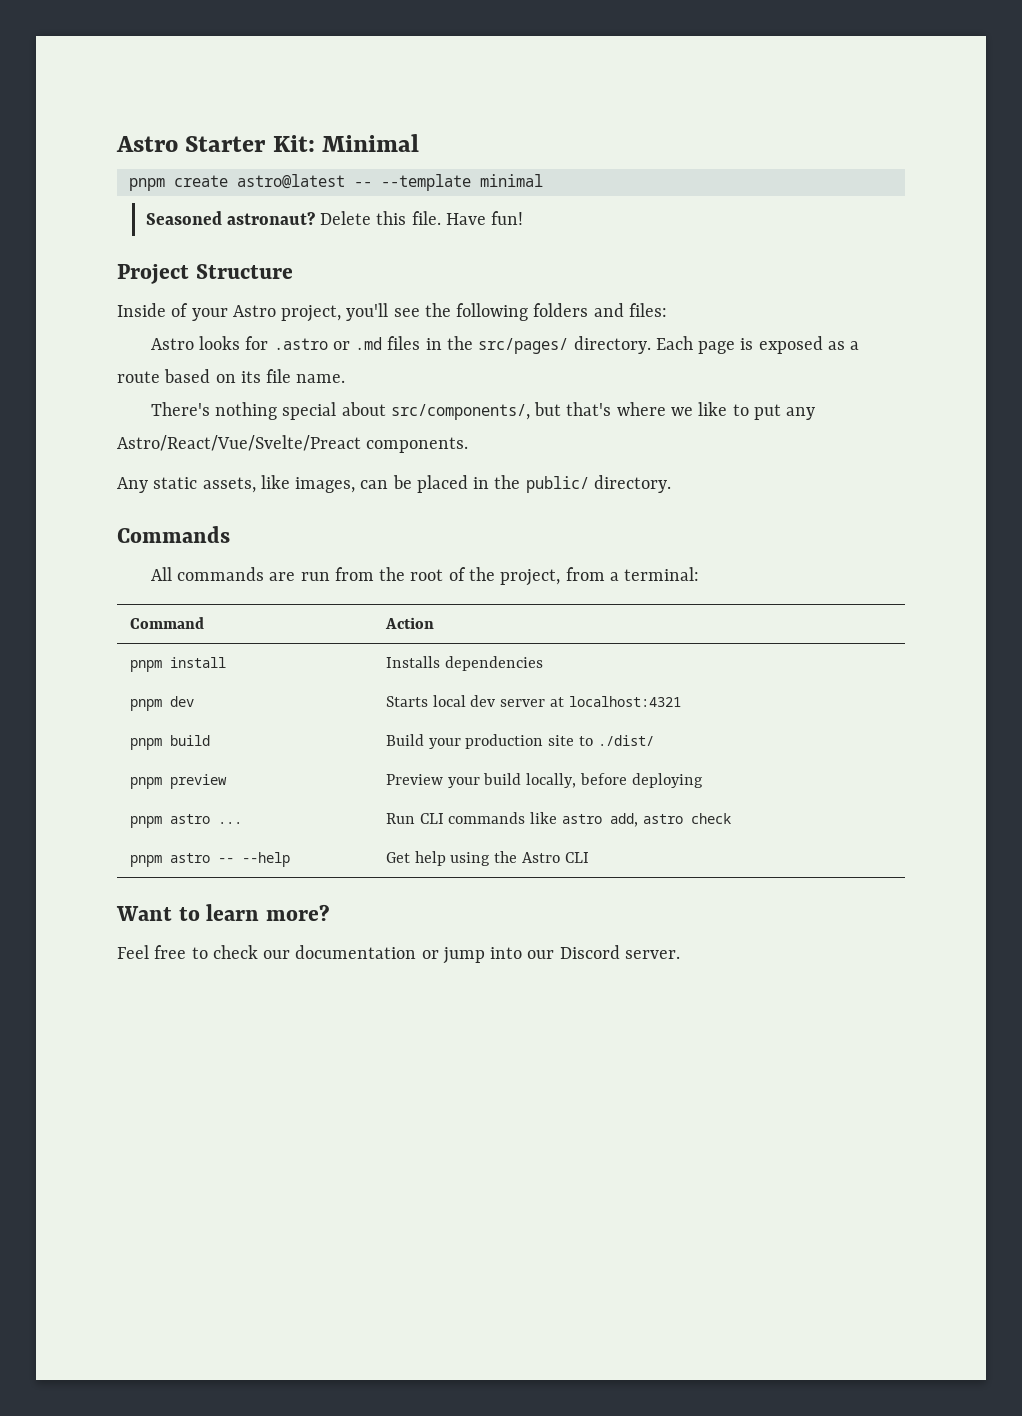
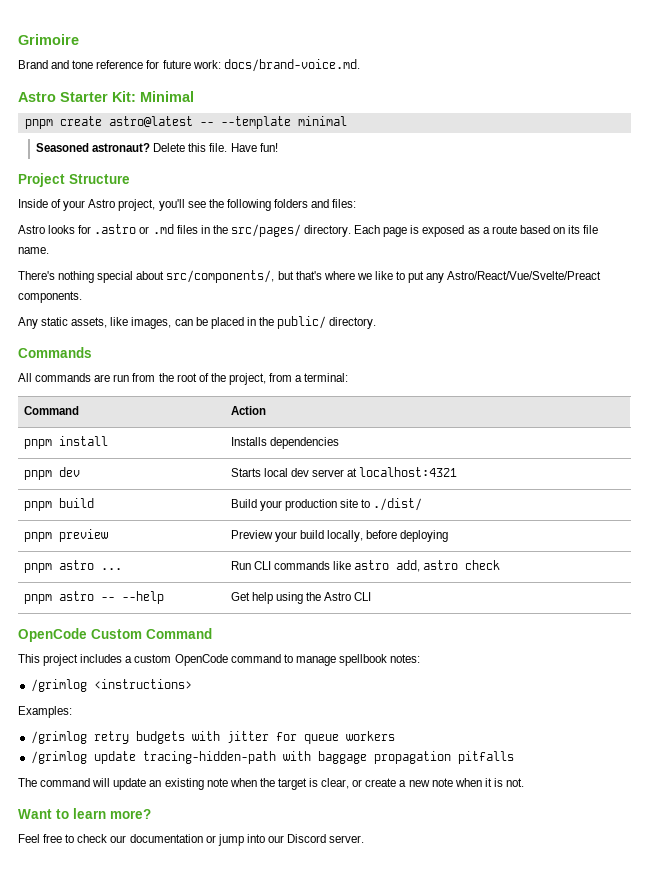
(116, 144) none -> [18,34,79,45] [18,59,360,72] Grimoire // Brand and tone reference for future work: docs/brand-voice.md. //
(589, 857) none -> [18,628,212,642] [18,654,421,666] [30,679,192,692] [18,706,72,718] [30,731,395,744] [30,751,514,764] [18,778,525,790] // OpenCode Custom Command // This project includes a custom OpenCode command to manage spellbook notes: // /grimlog <instructions> // Examples: // /grimlog retry budgets with jitter for queue workers // /grimlog update tracing-hidden-path with baggage propagation pitfalls // The command will update an existing note when the target is clear, or create a new note when it is not.

